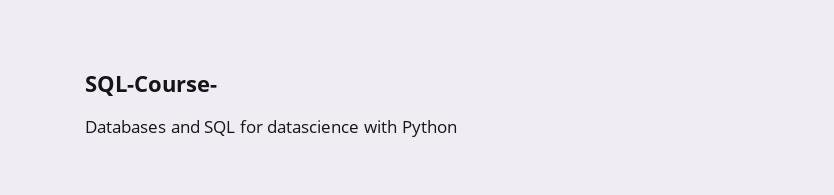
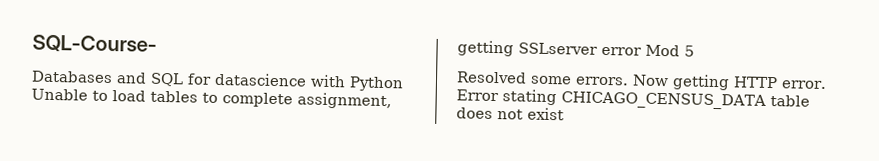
(457, 128) none -> [31,88,392,110] [457,40,695,57] [456,71,827,91] [456,89,810,110] [456,107,564,121] Unable to load tables to complete assignment, getting SSLserver error Mod 5 // Resolved some errors. Now getting HTTP error. Error stating CHICAGO_CENSUS_DATA table does not exist

